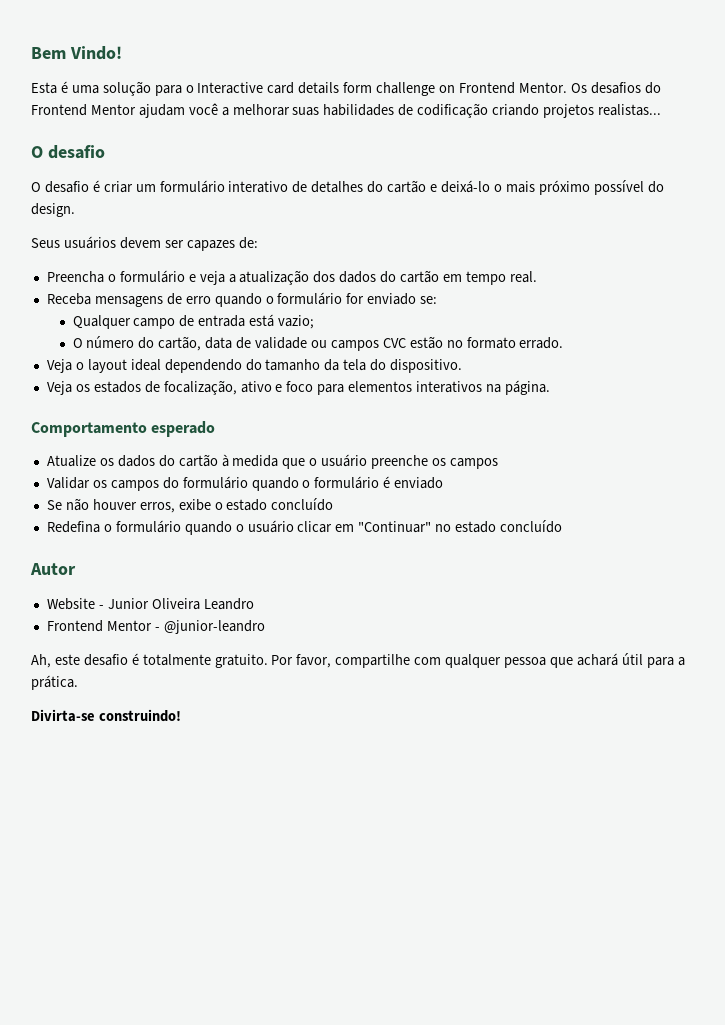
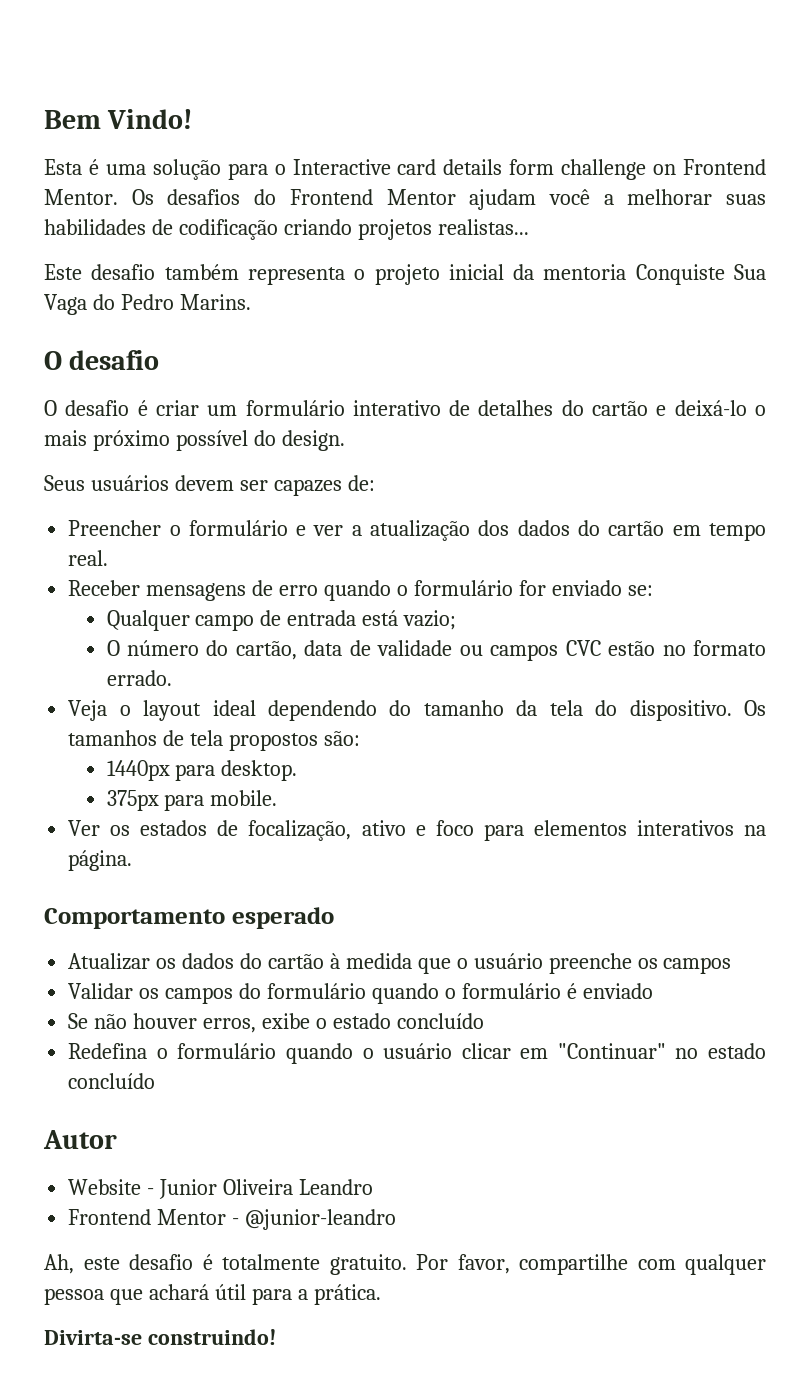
(661, 110) none -> [44,264,766,285] [44,294,251,315] // Este desafio também representa o projeto inicial da mentoria Conquiste Sua Vaga do Pedro Marins.
[46,271,104,283] Preencha -> [68,520,162,536] Preencher
[199,271,225,285] veja -> [313,525,344,536] ver
[46,293,91,305] Receba -> [68,580,141,596] Receber
[46,381,72,395] // Veja -> [743,700,766,716] [68,730,360,751] [106,760,298,781] [106,790,278,811] [68,820,101,836] Os tamanhos de tela propostos são: // 1440px para desktop. // 375px para mobile. // Ver
[46,455,96,467] Atualize -> [68,953,151,970] Atualizar

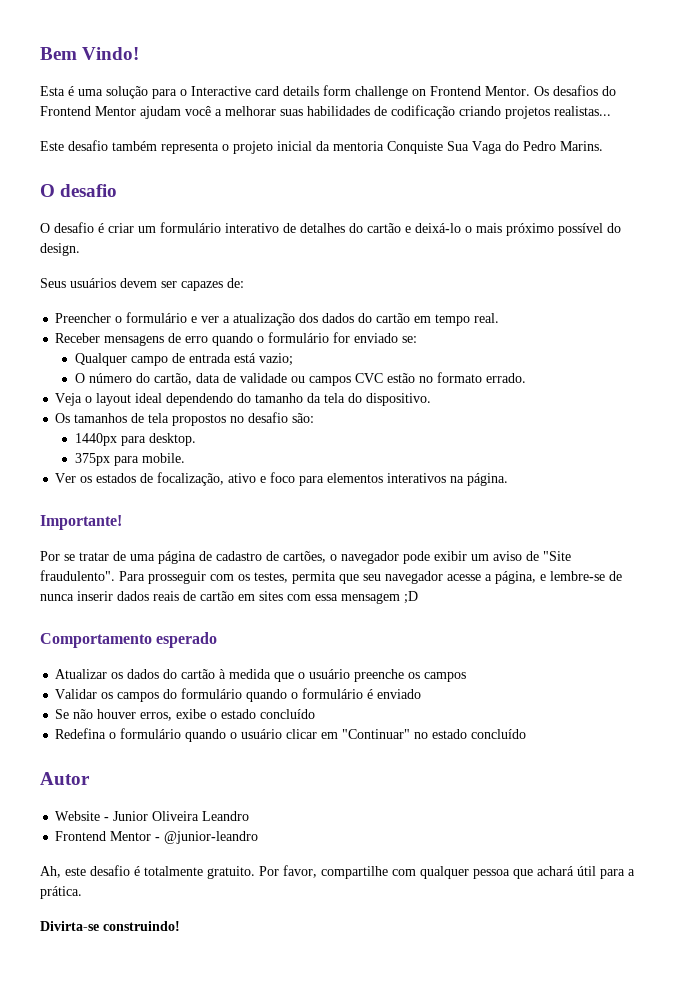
(732, 710) none -> (432, 399) //
(319, 742) none -> [230,412,289,423] no desafio
(133, 860) none -> [40,515,122,530] [40,551,571,564] [40,570,622,584] [40,591,418,604] // Importante! // Por se tratar de uma página de cadastro de cartões, o navegador pode exibir um aviso de "Site fraudulento". Para prosseguir com os testes, permita que seu navegador acesse a página, e lembre-se de nunca inserir dados reais de cartão em sites com essa mensagem ;D

